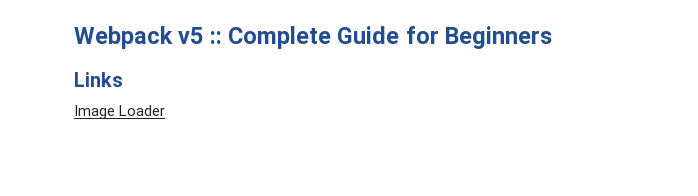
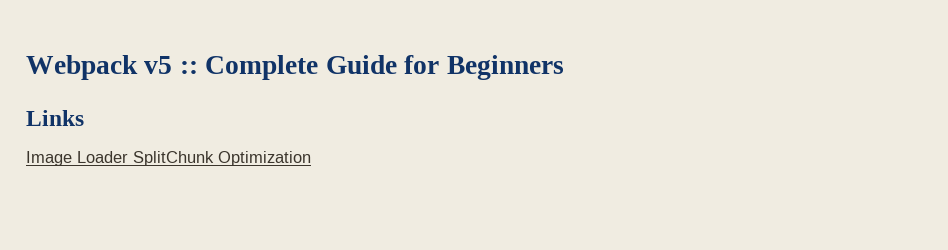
(166, 110) none -> [133,151,311,166] SplitChunk Optimization

